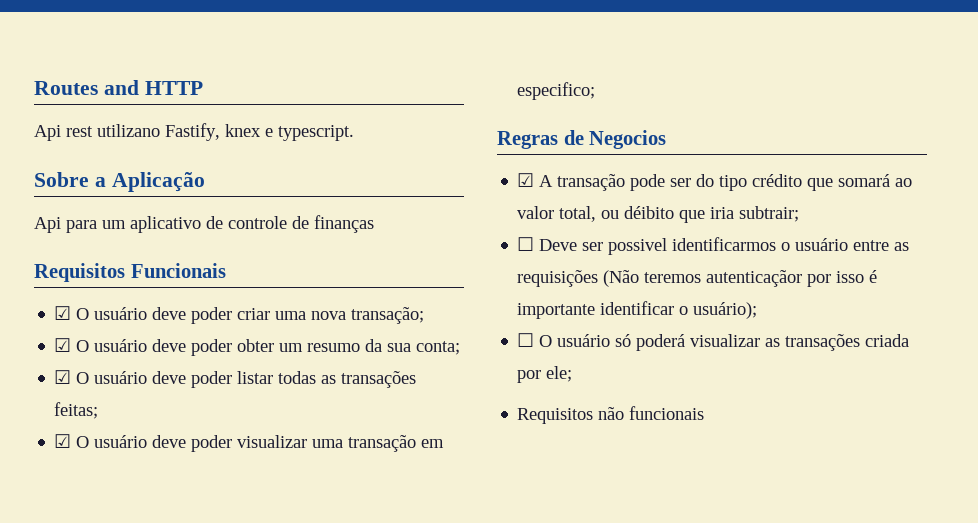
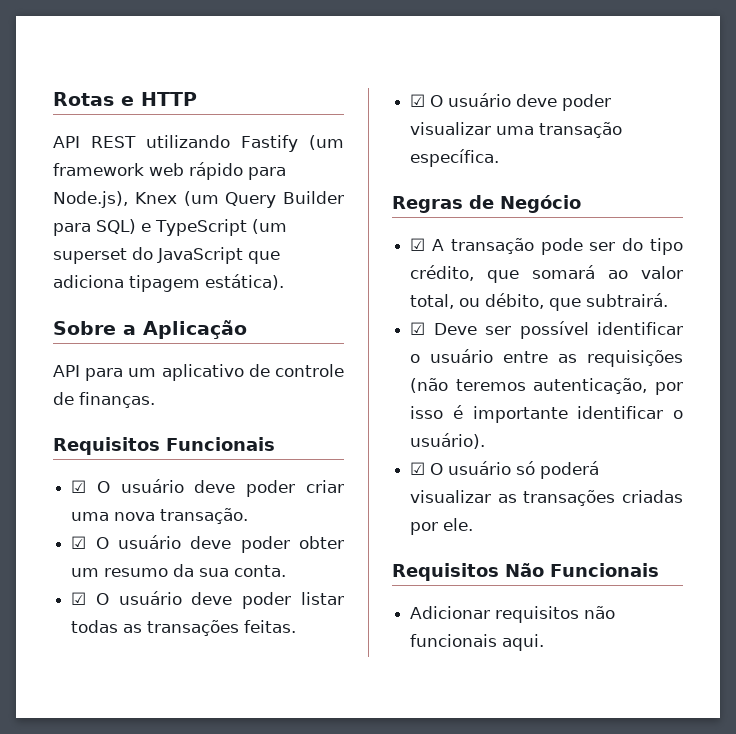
[34,80,139,95] Routes and -> [53,92,134,106] Rotas e
[34,123,354,141] Api rest utilizano Fastify, knex e typescript. -> [53,135,344,152] [53,162,286,180] [53,191,344,208] [53,219,287,236] [53,247,280,264] [53,274,284,292] API REST utilizando Fastify (um framework web rápido para Node.js), Knex (um Query Builder para SQL) e TypeScript (um superset do JavaScript que adiciona tipagem estática).
[34,217,61,233] Api -> [53,365,80,377] API
[314,215,374,233] finanças -> [79,392,155,408] finanças.
[351,307,425,324] transação; -> [160,508,249,524] transação.
[416,341,461,355] conta; -> [234,565,287,577] conta.
[54,402,99,419] feitas; -> [244,620,297,633] feitas.
[421,439,445,448] [517,82,596,100] em especifico; -> [410,149,500,167] específica.
[589,130,667,149] Negocios -> [500,195,581,213] Negócio
[752,174,803,187] crédito -> [410,265,475,281] crédito,
[624,206,800,223] [517,237,777,255] déibito que iria subtrair; // ☐ Deve ser possivel identificarmos -> [485,293,669,311] [410,321,683,339] débito, que subtrairá. // ☑ Deve ser possível identificar
[603,270,803,287] (Não teremos autenticaçãor -> [410,378,648,394] (não teremos autenticação,
[693,302,758,319] [517,333,535,347] usuário); // ☐ -> [410,433,486,449] [410,462,426,475] usuário). // ☑
[865,334,910,347] [517,366,573,383] [517,408,594,424] criada por ele; // Requisitos -> [622,490,683,503] [410,518,474,535] [392,563,659,581] [410,606,580,623] criadas por ele. // Requisitos Não Funcionais // Adicionar requisitos
(705, 413) none -> [502,634,545,651] aqui.

